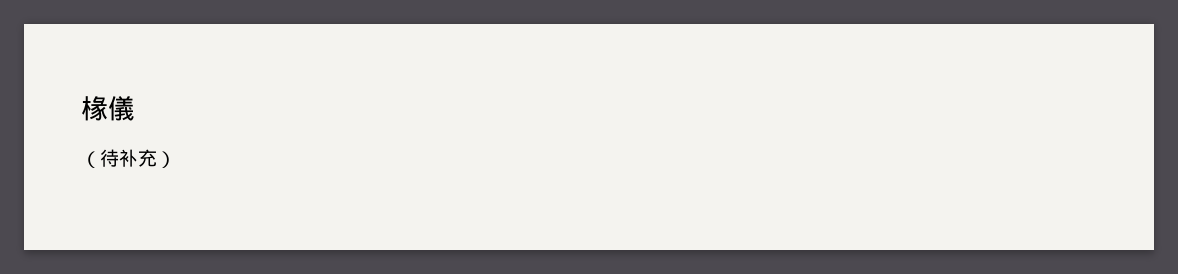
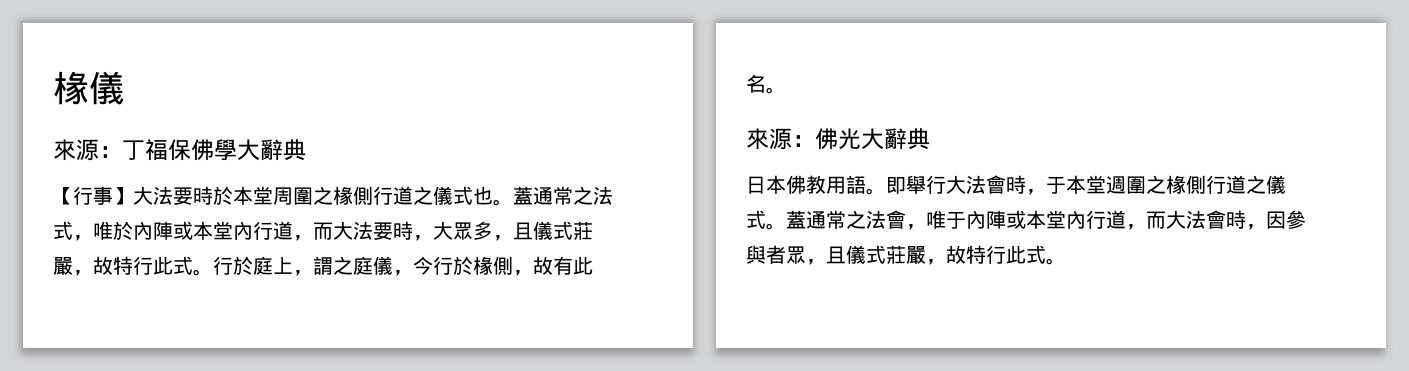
[81,149,176,168] （待补充） -> [53,139,306,161] [53,186,613,206] [53,221,593,241] [53,256,593,276] [746,74,786,94] [746,128,930,150] [746,175,1286,195] [746,210,1306,230] [746,245,1066,265] 來源：丁福保佛學大辭典 // 【行事】大法要時於本堂周圍之椽側行道之儀式也。蓋通常之法式，唯於內陣或本堂內行道，而大法要時，大眾多，且儀式莊嚴，故特行此式。行於庭上，謂之庭儀，今行於椽側，故有此名。 // 來源：佛光大辭典 // 日本佛教用語。即舉行大法會時，于本堂週圍之椽側行道之儀式。蓋通常之法會，唯于內陣或本堂內行道，而大法會時，因參與者眾，且儀式莊嚴，故特行此式。

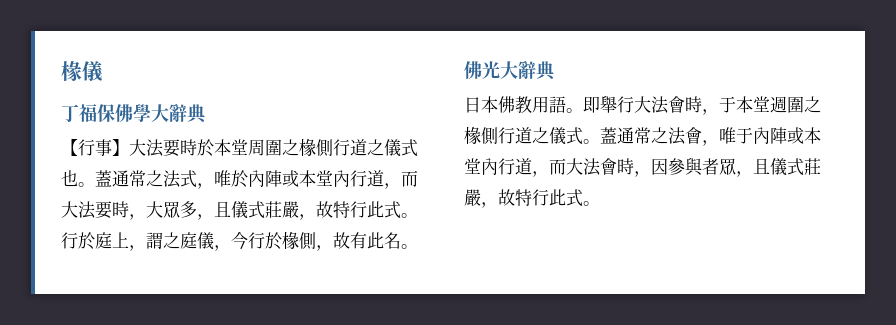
[53,139,122,161] 來源： -> (103, 71) none
[746,128,815,150] 來源： -> (418, 246) none

